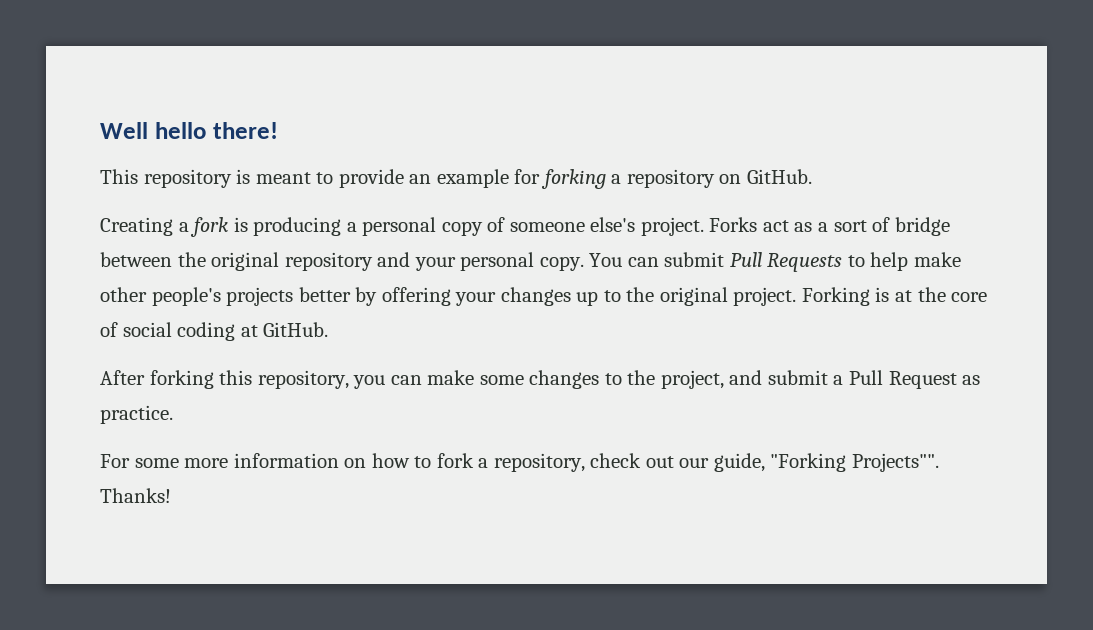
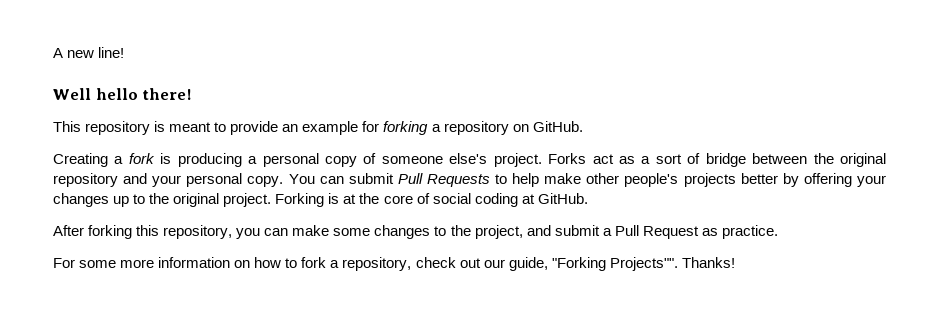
(100, 130) none -> [53,47,125,58] A new line! //

